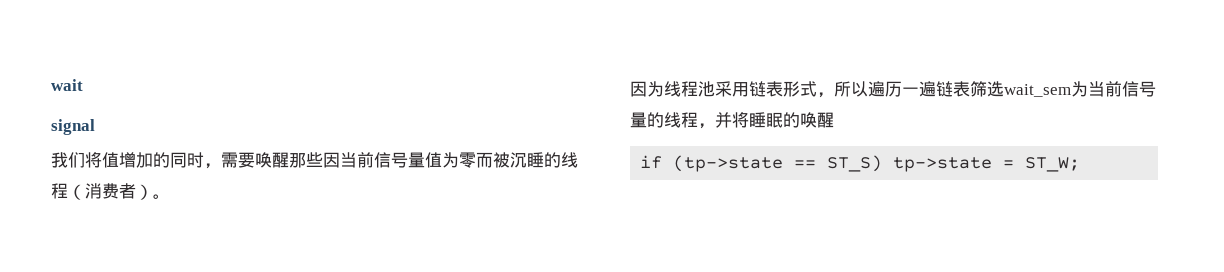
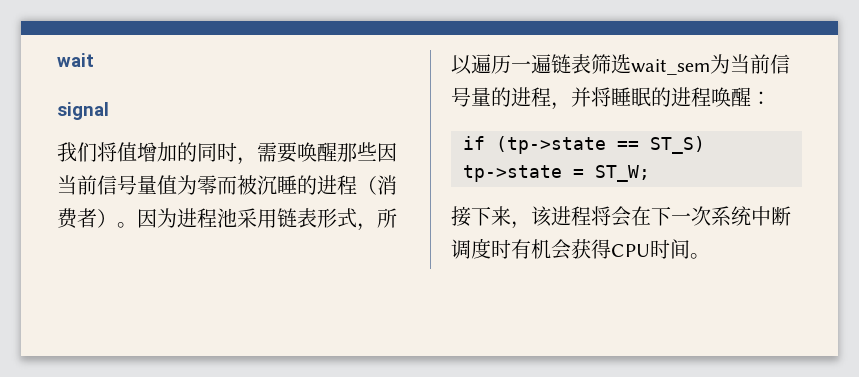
[561,152,578,168] 线 -> [317,175,337,195] 进
[630,81,681,97] // 因为线 -> [137,208,197,228] 因为进
[664,112,681,128] 线 -> [511,87,531,107] 进
[800,112,834,128] 唤醒 -> [671,87,771,107] 进程唤醒：
(1081, 164) none -> [451,206,791,229] [451,238,710,260] // 接下来，该进程将会在下一次系统中断调度时有机会获得CPU时间。

